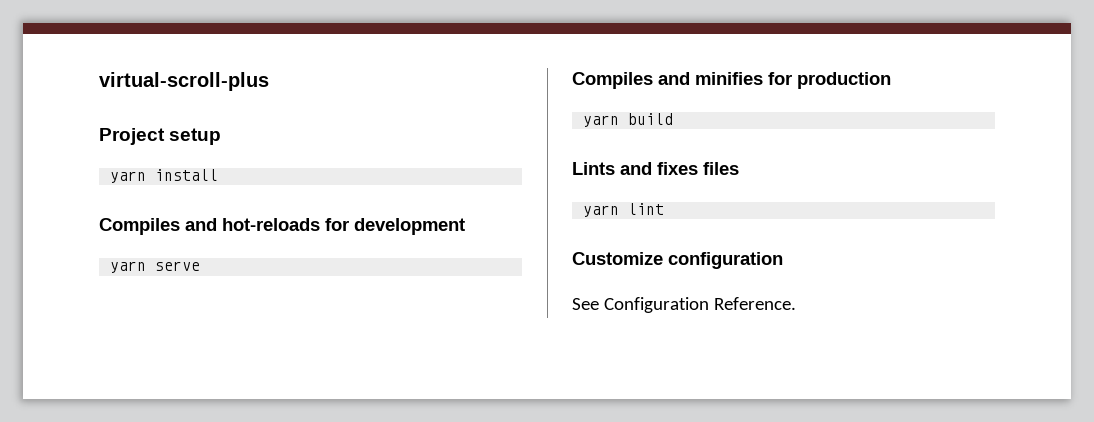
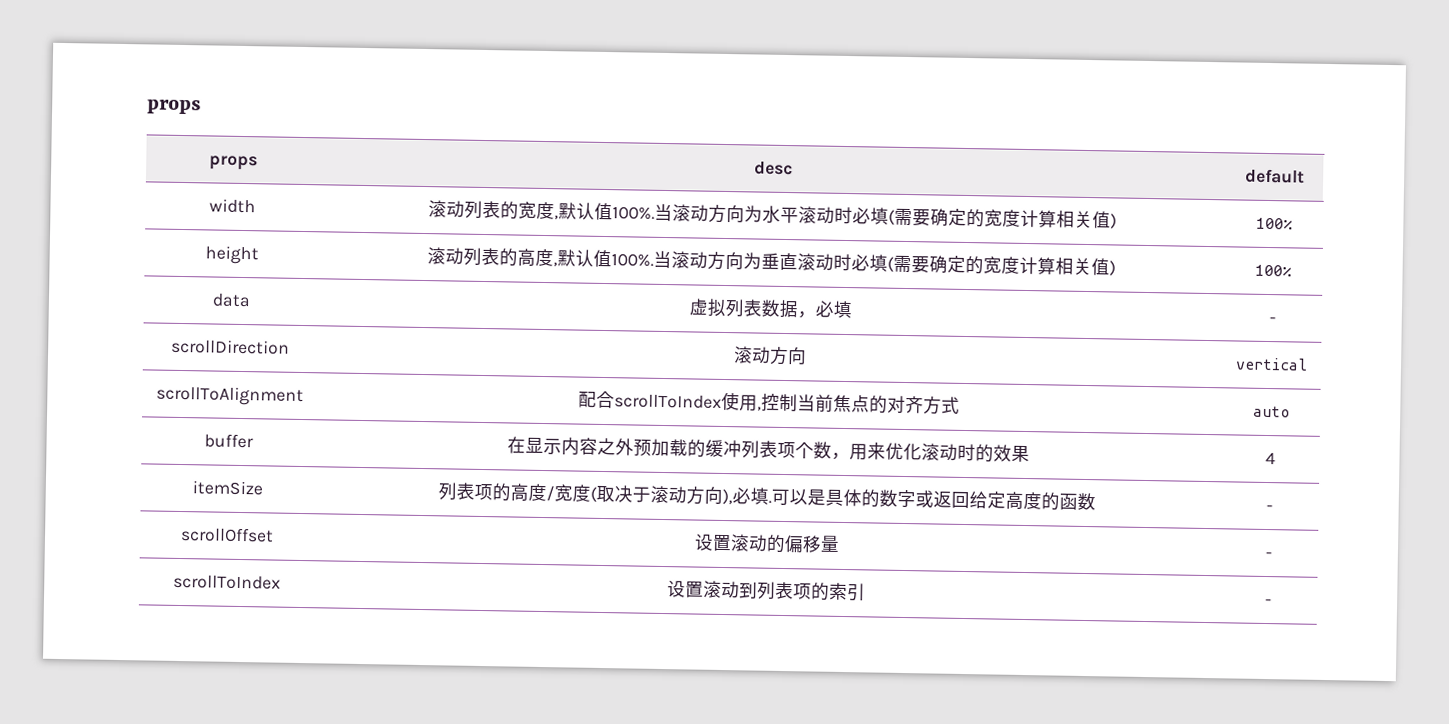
[99,72,269,91] [99,128,222,145] [110,169,219,183] [99,218,465,235] [110,261,201,273] [572,72,891,89] [583,113,674,127] [572,162,739,175] [583,203,665,217] [572,252,783,269] [572,297,796,313] virtual-scroll-plus // Project setup // yarn install // Compiles and hot-reloads for development // yarn serve // Compiles and minifies for production // yarn build // Lints and fixes files // yarn lint // Customize configuration // See Configuration Reference. -> [147,99,201,115] [209,155,258,171] [753,161,793,176] [1245,168,1305,184] [209,198,256,214] [427,200,1117,229] [1255,217,1293,230] [204,245,259,265] [426,247,1116,276] [1254,264,1292,277] [211,293,251,308] [688,298,853,319] [1268,317,1276,324] [171,338,290,355] [732,346,807,366] [1235,357,1308,371] [155,385,304,407] [578,390,960,415] [1252,405,1290,418] [204,433,254,449] [506,436,1030,463] [1264,451,1276,465] [192,480,263,496] [438,482,1096,511] [1265,504,1273,512] [180,527,274,543] [693,533,840,554] [1264,551,1272,559] [172,574,281,590] [666,580,866,602] [1264,598,1272,606] props // props | desc | default // width | 滚动列表的宽度,默认值100%.当滚动方向为水平滚动时必填(需要确定的宽度计算相关值) | 100% // height | 滚动列表的高度,默认值100%.当滚动方向为垂直滚动时必填(需要确定的宽度计算相关值) | 100% // data | 虚拟列表数据，必填 | - // scrollDirection | 滚动方向 | vertical // scrollToAlignment | 配合scrollToIndex使用,控制当前焦点的对齐方式 | auto // buffer | 在显示内容之外预加载的缓冲列表项个数，用来优化滚动时的效果 | 4 // itemSize | 列表项的高度/宽度(取决于滚动方向),必填.可以是具体的数字或返回给定高度的函数 | - // scrollOffset | 设置滚动的偏移量 | - // scrollToIndex | 设置滚动到列表项的索引 | -

